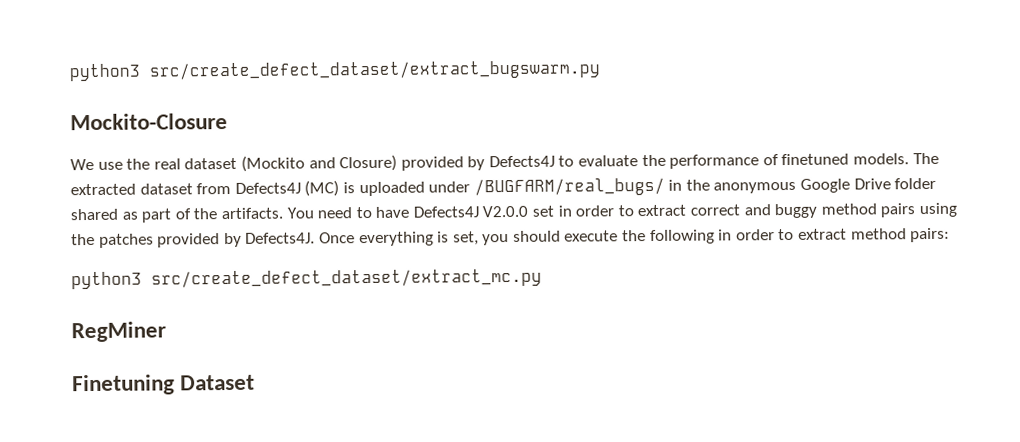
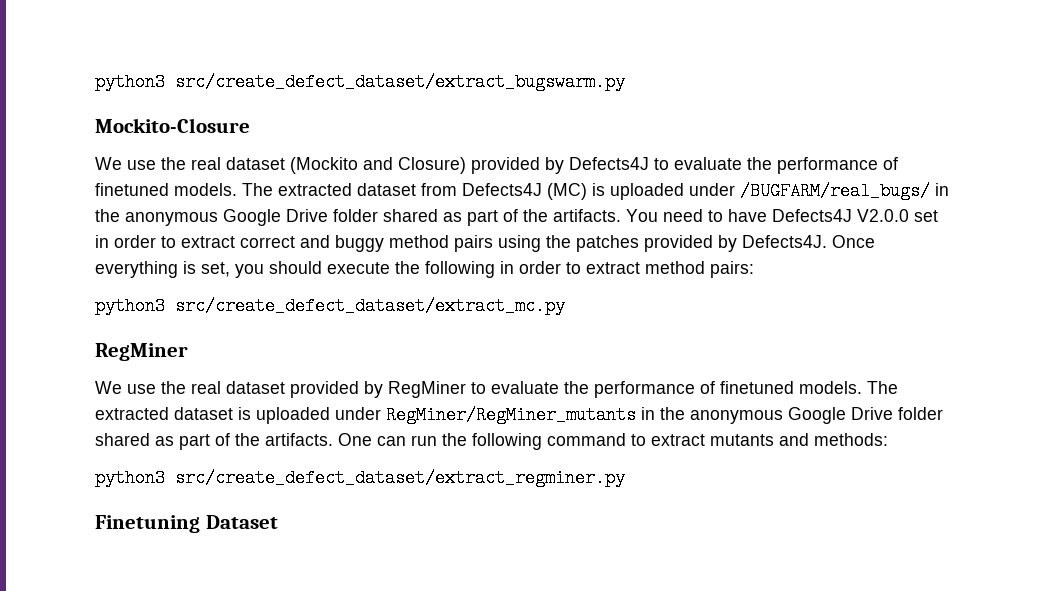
(166, 332) none -> [95,381,898,398] [95,406,943,424] [95,433,888,450] [95,469,625,487] // We use the real dataset provided by RegMiner to evaluate the performance of finetuned models. The extracted dataset is uploaded under RegMiner/RegMiner_mutants in the anonymous Google Drive folder shared as part of the artifacts. One can run the following command to extract mutants and methods: // python3 src/create_defect_dataset/extract_regminer.py

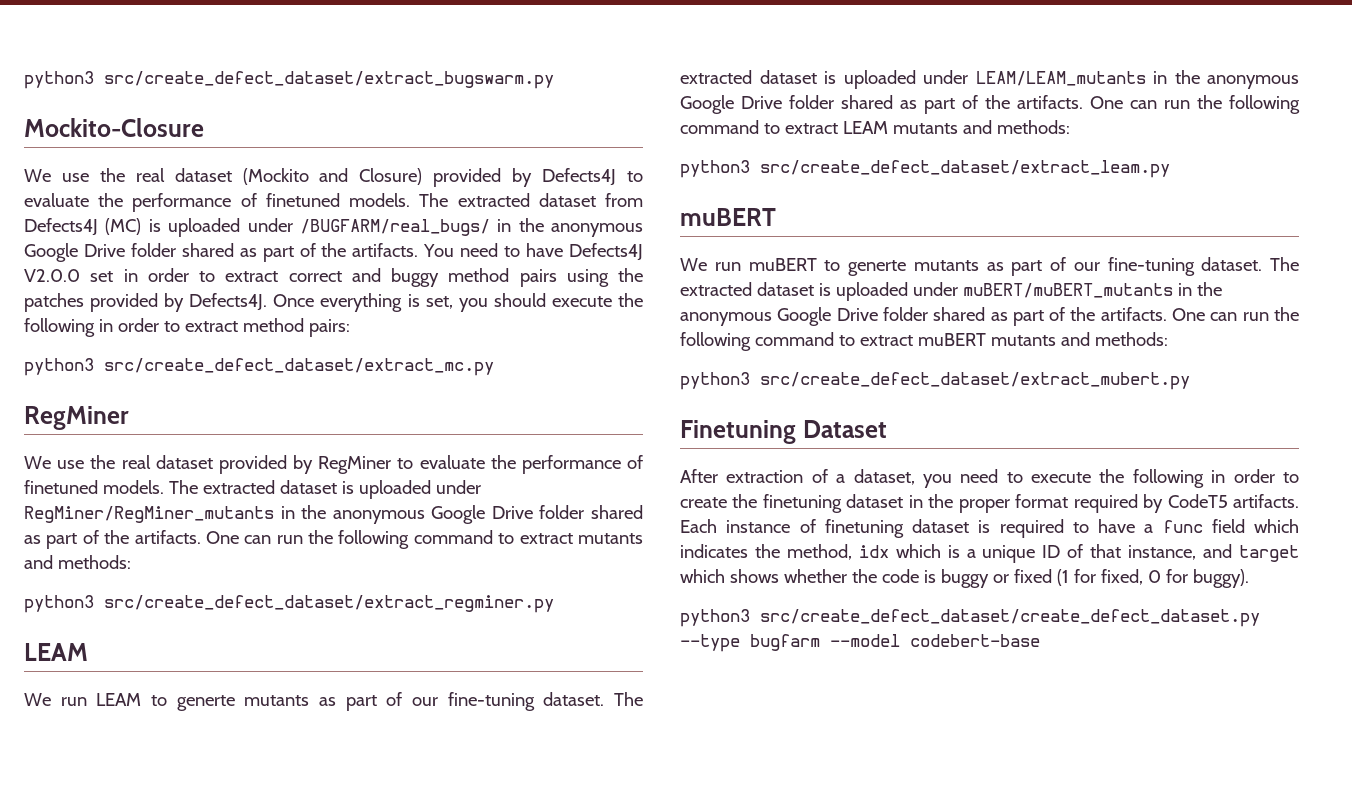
[95,515,278,533] Finetuning Dataset -> [24,643,88,661] [24,692,643,711] [680,70,1299,89] [680,95,1300,114] [680,120,1070,134] [680,160,1170,178] [680,208,776,226] [680,257,1299,276] [680,282,1222,301] [680,307,1299,326] [680,332,1168,351] [680,372,1190,390] [680,420,887,444] [680,469,1299,488] [680,494,1299,513] [680,519,1299,538] [680,544,1299,563] [680,569,1249,588] [680,609,1260,627] [680,634,1040,652] LEAM // We run LEAM to generte mutants as part of our fine-tuning dataset. The extracted dataset is uploaded under LEAM/LEAM_mutants in the anonymous Google Drive folder shared as part of the artifacts. One can run the following command to extract LEAM mutants and methods: // python3 src/create_defect_dataset/extract_leam.py // muBERT // We run muBERT to generte mutants as part of our fine-tuning dataset. The extracted dataset is uploaded under muBERT/muBERT_mutants in the anonymous Google Drive folder shared as part of the artifacts. One can run the following command to extract muBERT mutants and methods: // python3 src/create_defect_dataset/extract_mubert.py // Finetuning Dataset // After extraction of a dataset, you need to execute the following in order to create the finetuning dataset in the proper format required by CodeT5 artifacts. Each instance of finetuning dataset is required to have a func field which indicates the method, idx which is a unique ID of that instance, and target which shows whether the code is buggy or fixed (1 for fixed, 0 for buggy). // python3 src/create_defect_dataset/create_defect_dataset.py --type bugfarm --model codebert-base

